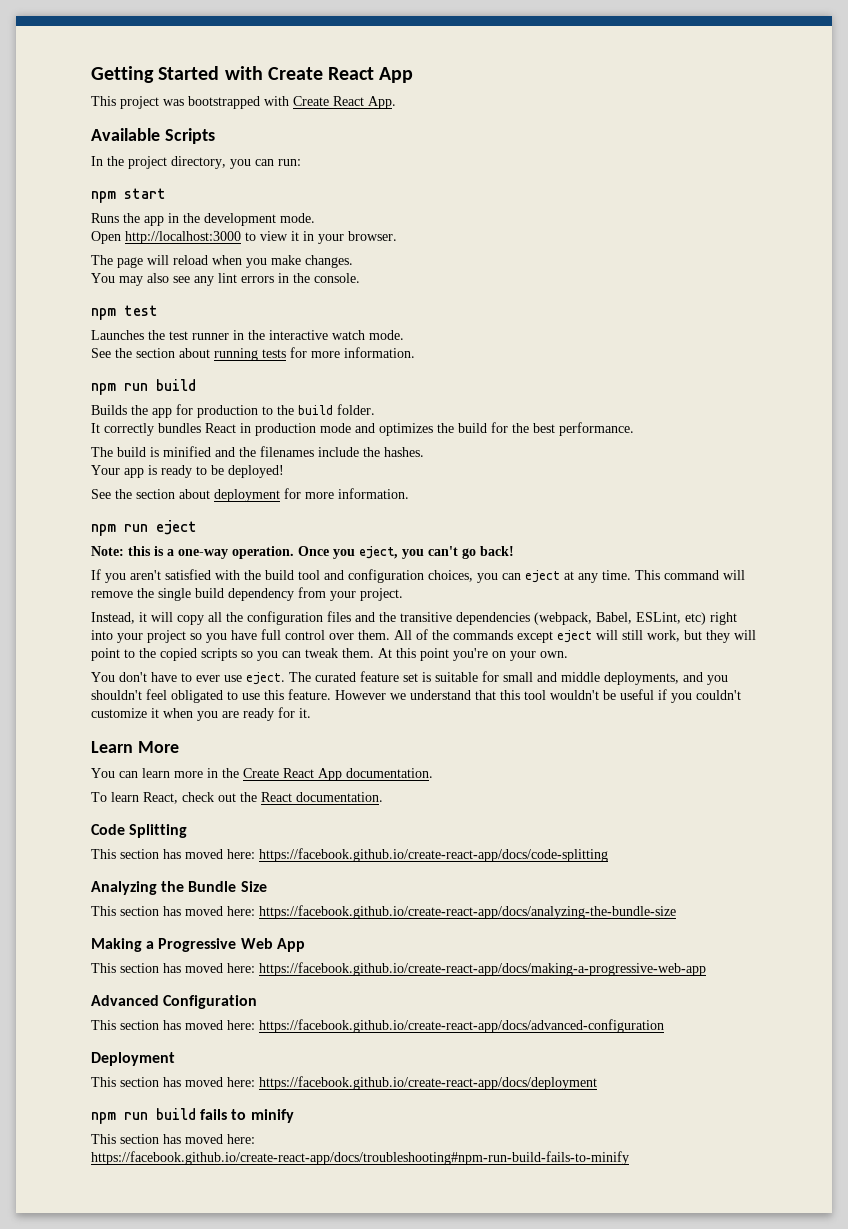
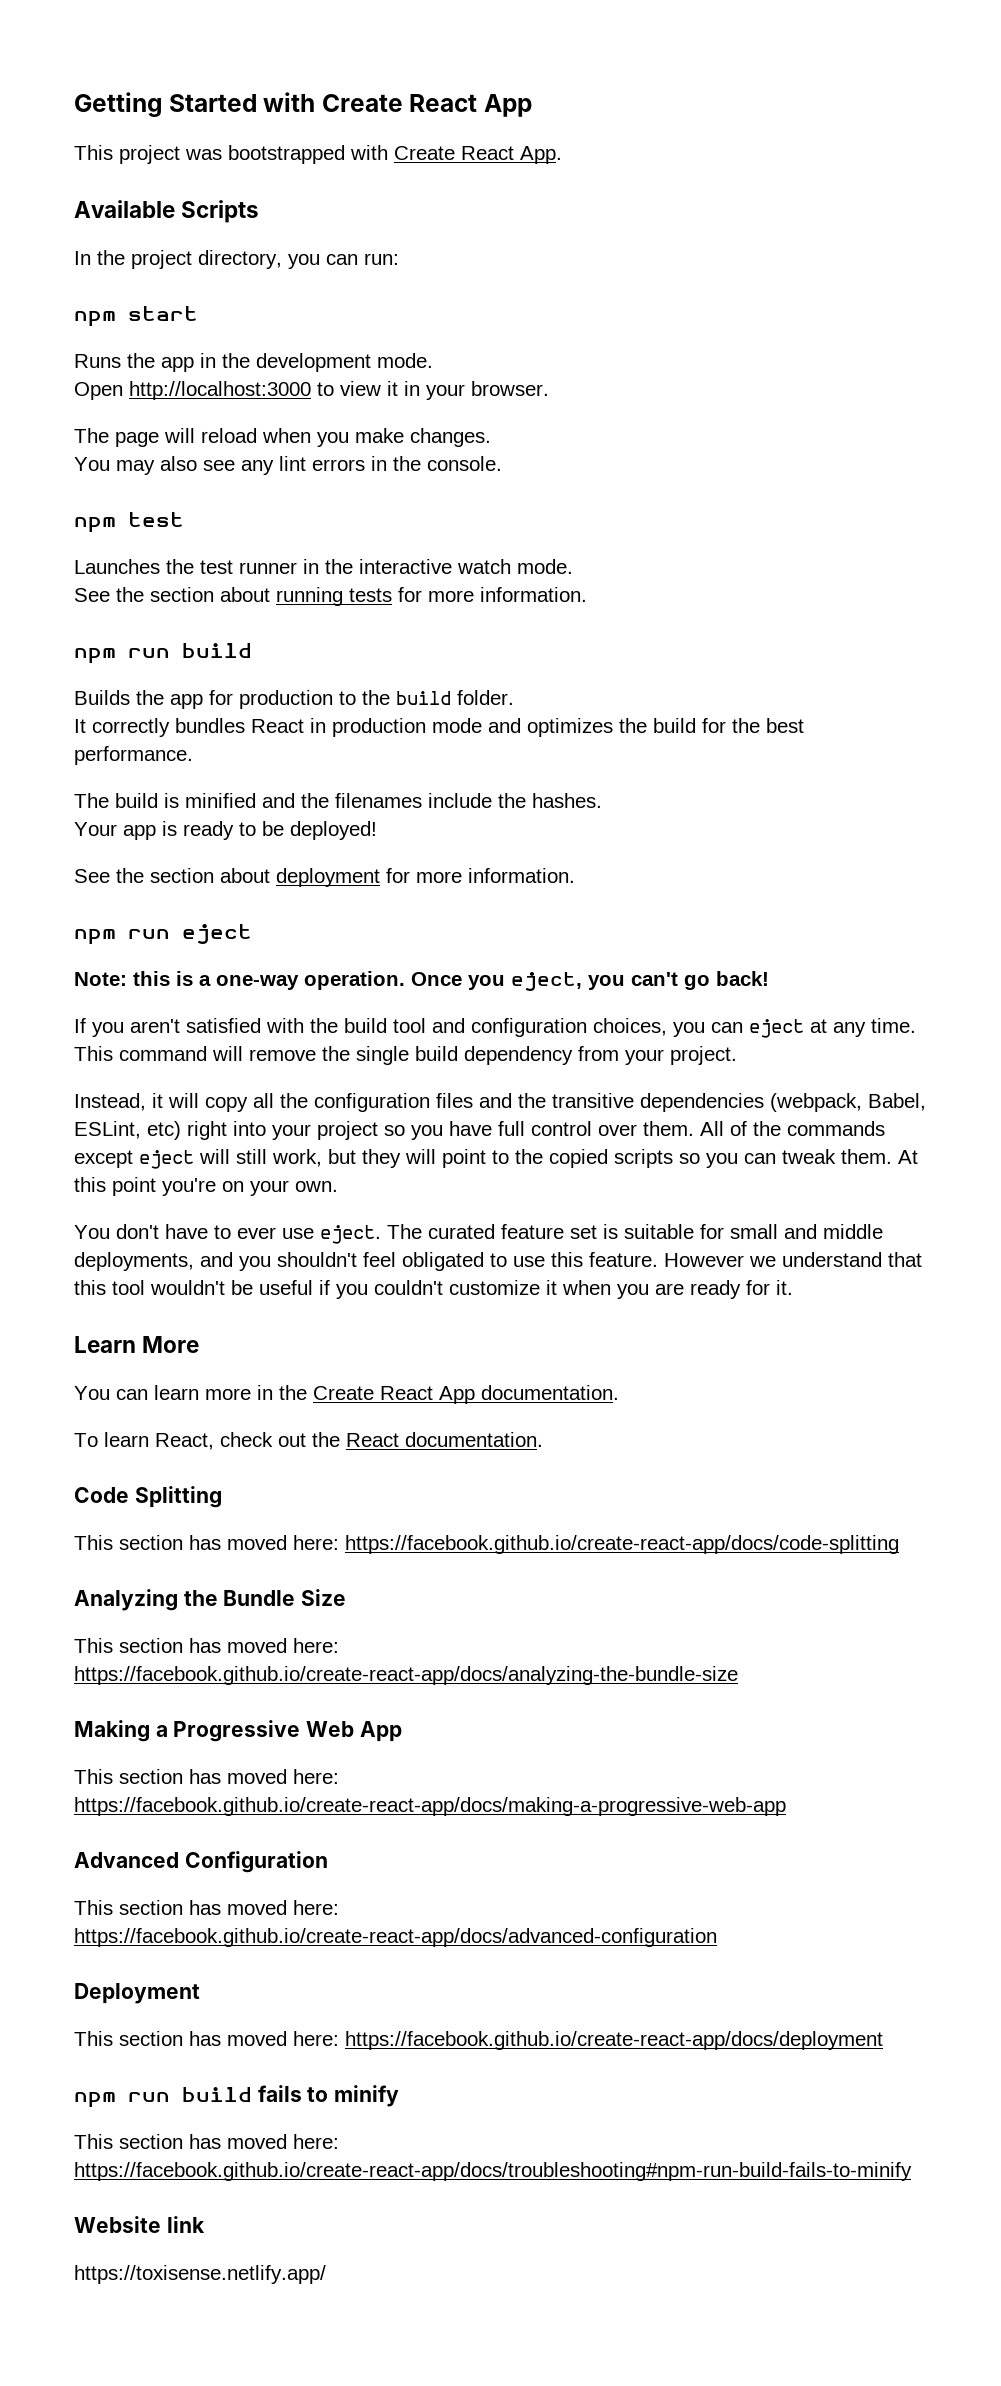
(629, 1158) none -> [74,2216,205,2233] [74,2265,326,2284] // Website link // https://toxisense.netlify.app/

